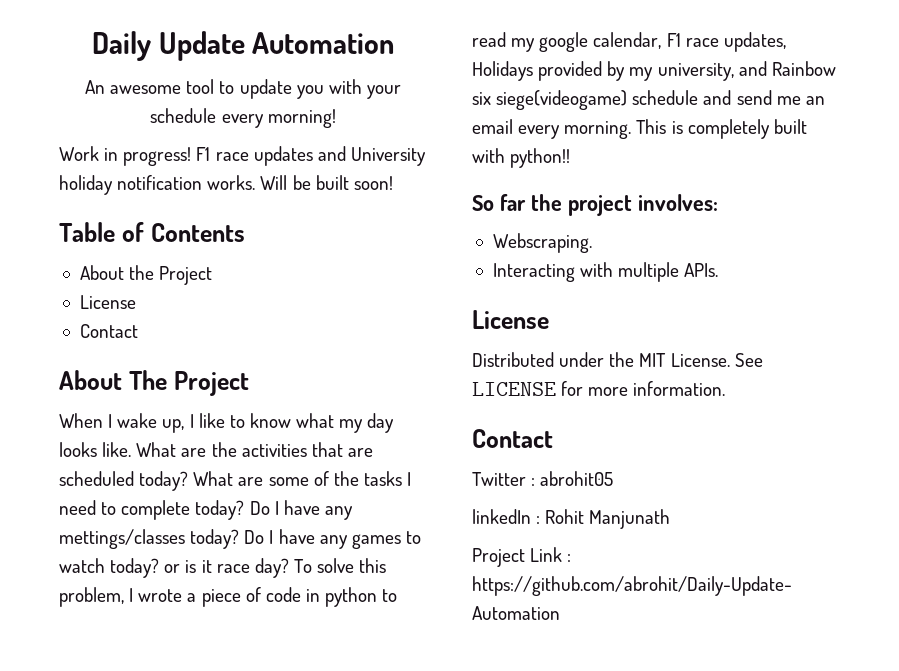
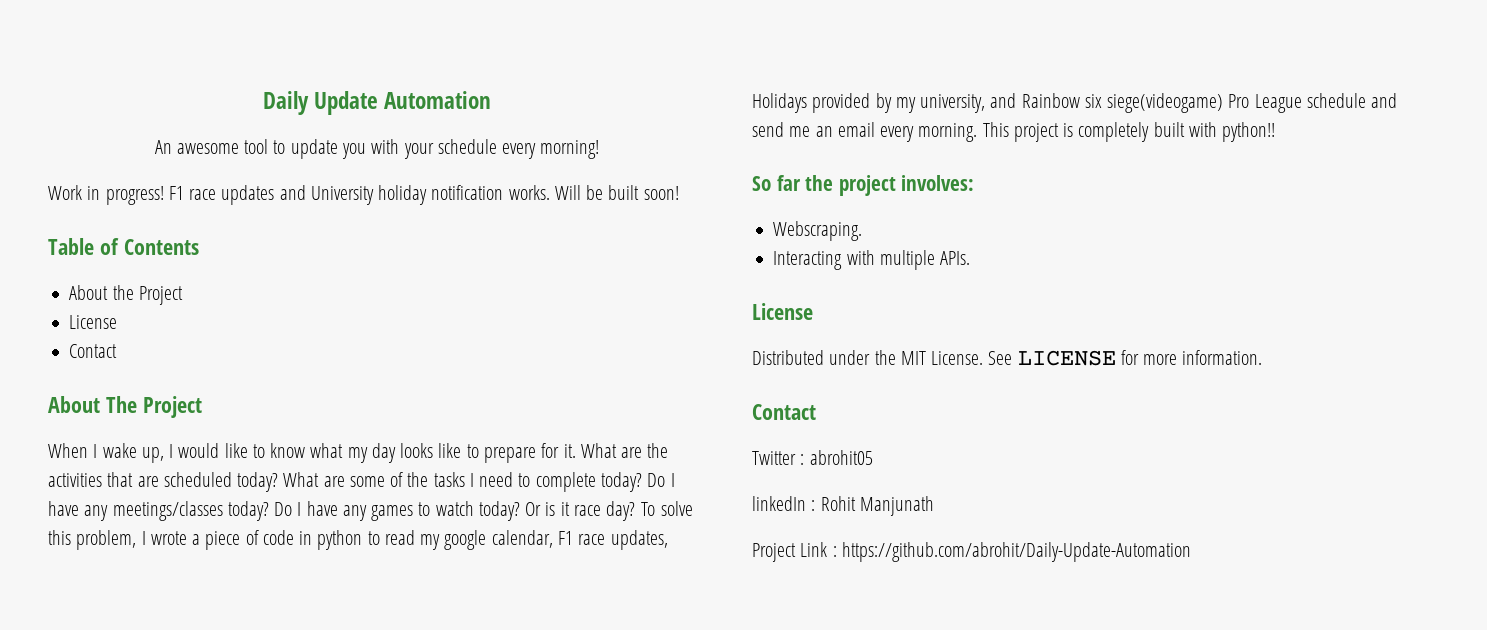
(194, 421) none -> [178,443,220,458] would
[102,442,132,457] like. -> [438,443,576,463] like to prepare for it.
[59,529,185,549] mettings/classes -> [112,501,223,521] meetings/classes
[164,564,181,573] or -> [525,502,542,516] Or
(628, 100) none -> [1228,94,1302,113] Pro League
(667, 126) none -> [1013,123,1059,142] project

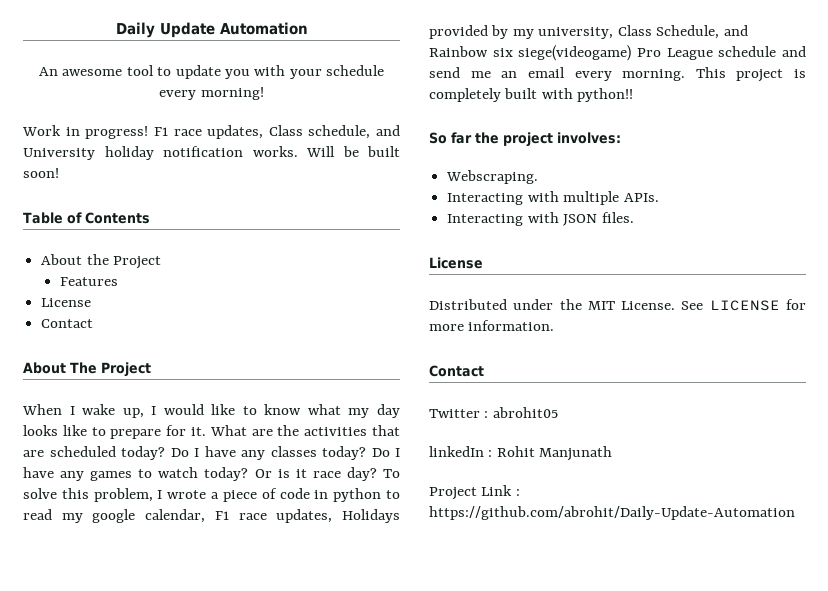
[221,185,275,205] updates -> [207,125,371,139] updates, Class schedule,
(183, 295) none -> [60,277,119,286] // Features
[283,472,675,492] [48,501,223,521] What are some of the tasks I need to complete today? Do I have any meetings/classes -> [170,446,317,460] Do I have any classes
(986, 103) none -> [617,25,720,39] Class Schedule,
(971, 258) none -> [447,212,634,226] // Interacting with JSON files.

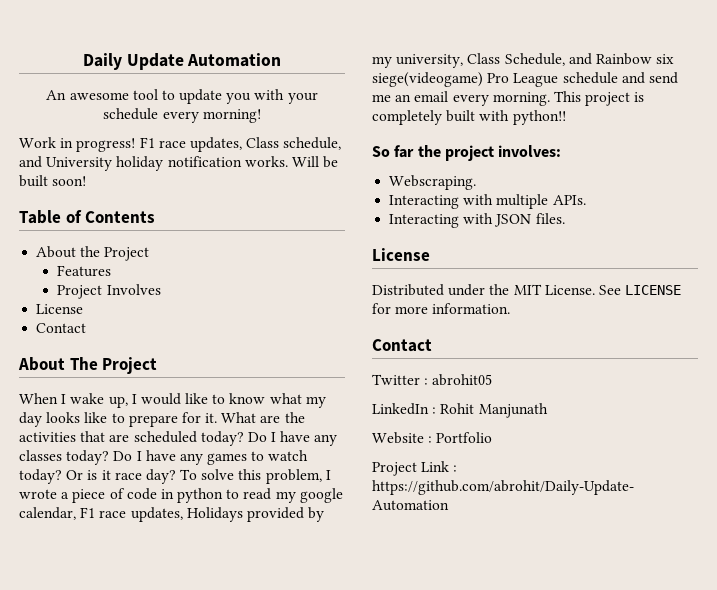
(119, 281) none -> [57,284,161,299] // Project Involves
[429,446,484,457] linkedIn -> [372,403,429,415] LinkedIn
(613, 453) none -> [372,432,493,444] // Website : Portfolio

